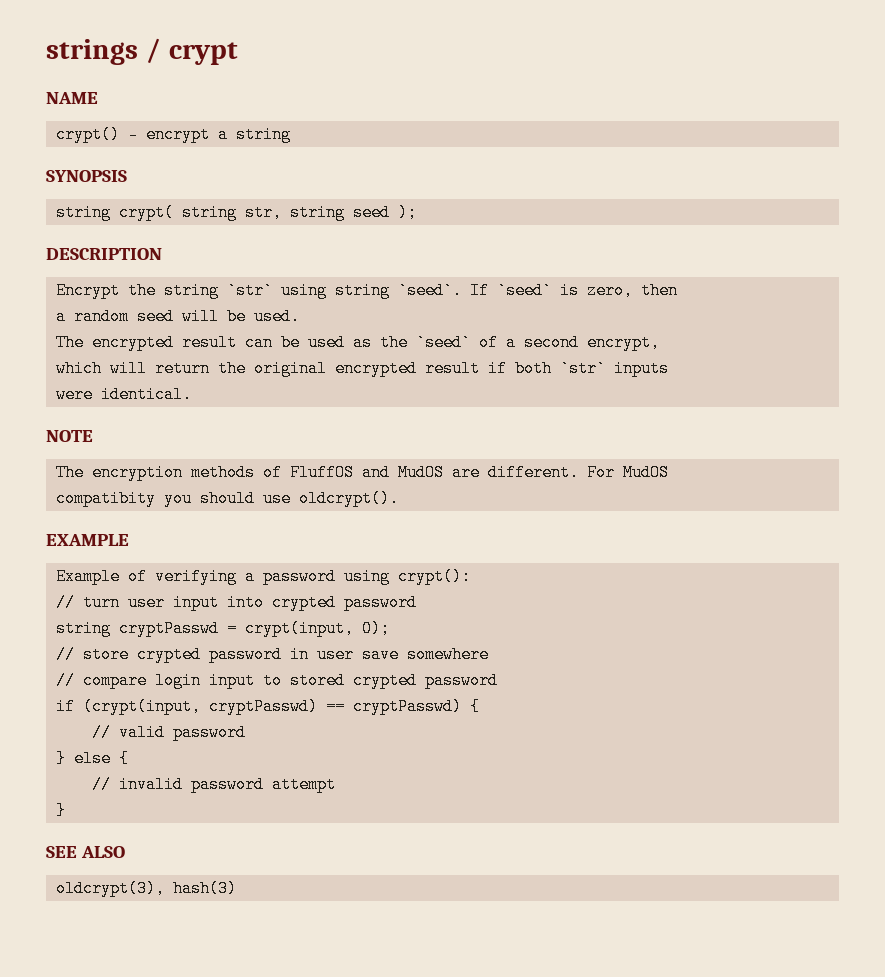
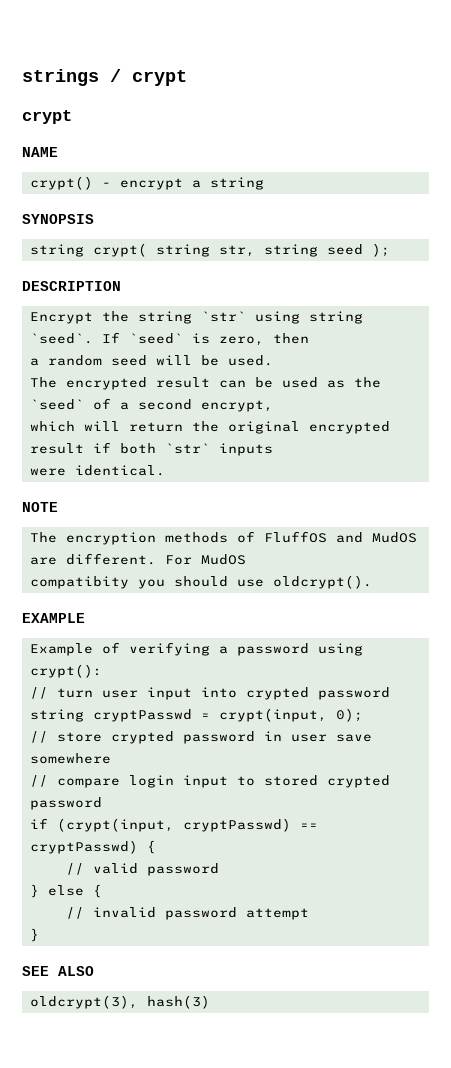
(238, 53) none -> [22,110,72,124] // crypt

